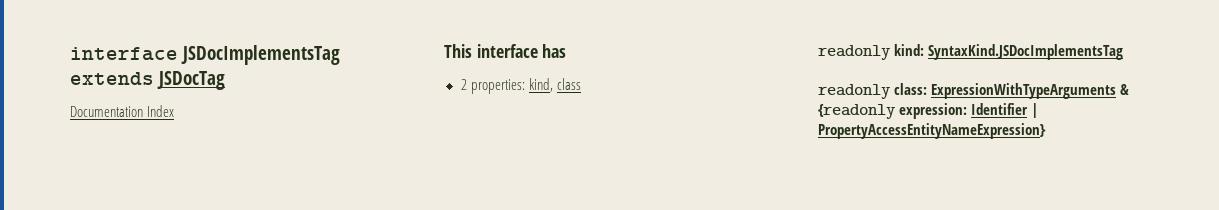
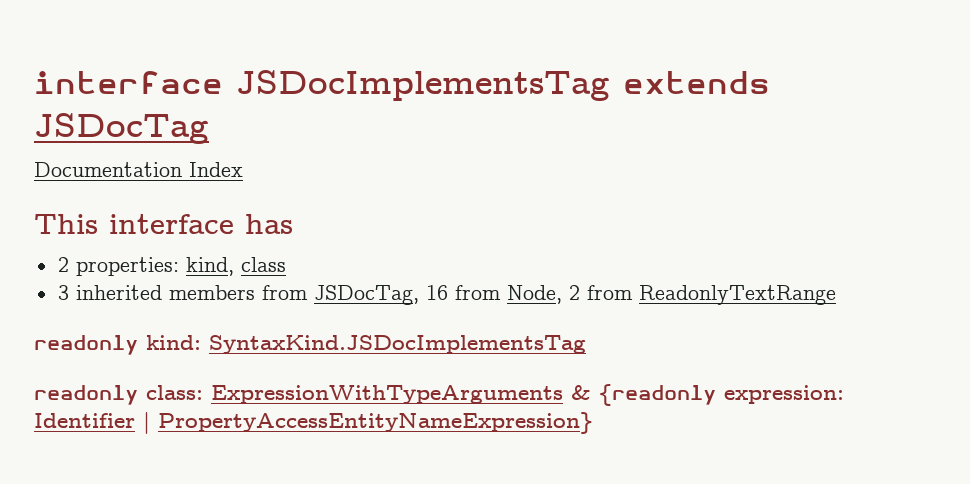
(581, 84) none -> [57,285,836,305] // 3 inherited members from JSDocTag, 16 from Node, 2 from ReadonlyTextRange

